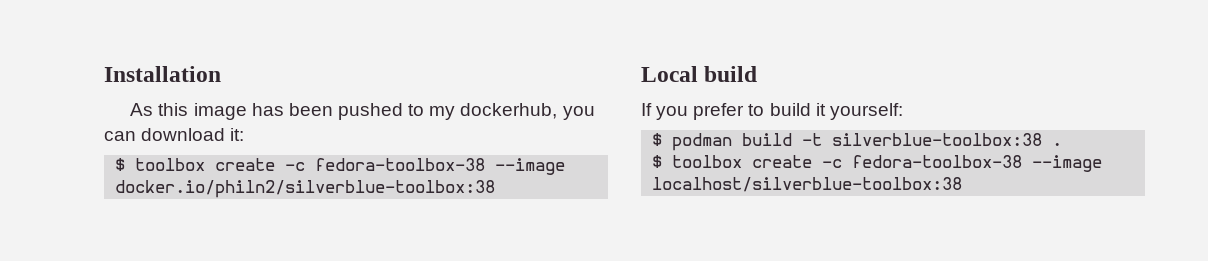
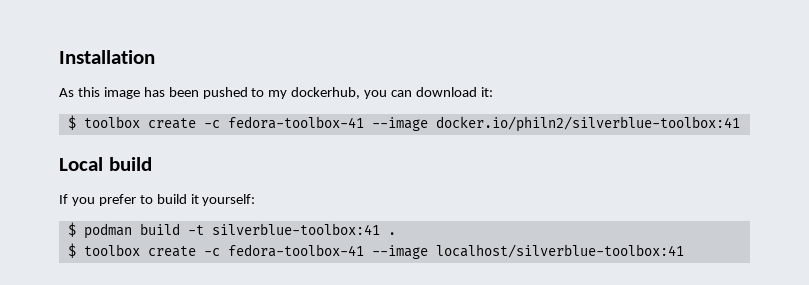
[315,158,566,175] [115,180,496,198] fedora-toolbox-38 --image docker.io/philn2/silverblue-toolbox:38 -> [227,116,740,132] fedora-toolbox-41 --image docker.io/philn2/silverblue-toolbox:41
[832,133,1043,146] silverblue-toolbox:38 -> [211,223,380,235] silverblue-toolbox:41
[852,155,1103,172] [652,177,963,192] fedora-toolbox-38 --image localhost/silverblue-toolbox:38 -> [227,244,684,259] fedora-toolbox-41 --image localhost/silverblue-toolbox:41

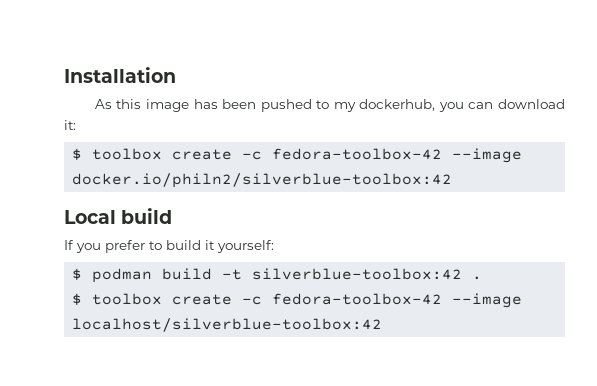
[227,116,740,132] fedora-toolbox-41 --image docker.io/philn2/silverblue-toolbox:41 -> [272,148,523,163] [72,173,453,188] fedora-toolbox-42 --image docker.io/philn2/silverblue-toolbox:42
[211,223,380,235] silverblue-toolbox:41 -> [252,268,463,280] silverblue-toolbox:42
[227,244,684,259] fedora-toolbox-41 --image localhost/silverblue-toolbox:41 -> [272,293,523,308] [72,318,383,332] fedora-toolbox-42 --image localhost/silverblue-toolbox:42

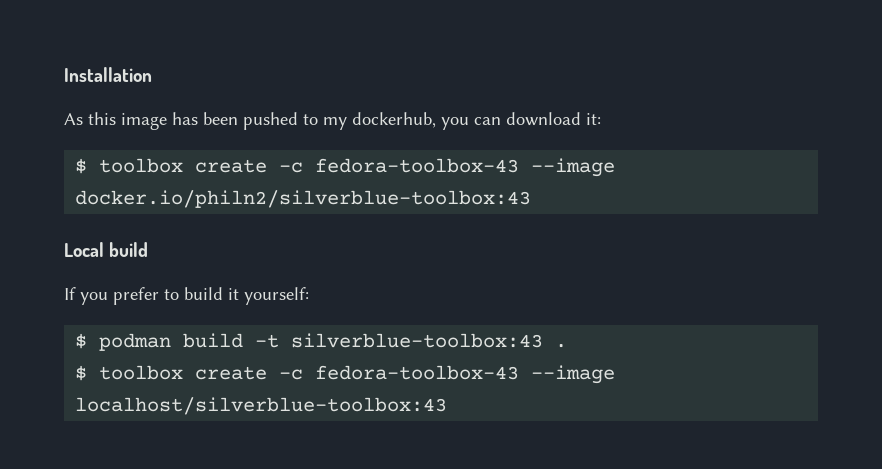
[272,148,523,163] [72,173,453,188] fedora-toolbox-42 --image docker.io/philn2/silverblue-toolbox:42 -> [315,158,616,177] [75,190,532,208] fedora-toolbox-43 --image docker.io/philn2/silverblue-toolbox:43
[252,268,463,280] silverblue-toolbox:42 -> [291,333,544,348] silverblue-toolbox:43
[272,293,523,308] [72,318,383,332] fedora-toolbox-42 --image localhost/silverblue-toolbox:42 -> [315,365,616,384] [75,397,448,415] fedora-toolbox-43 --image localhost/silverblue-toolbox:43

